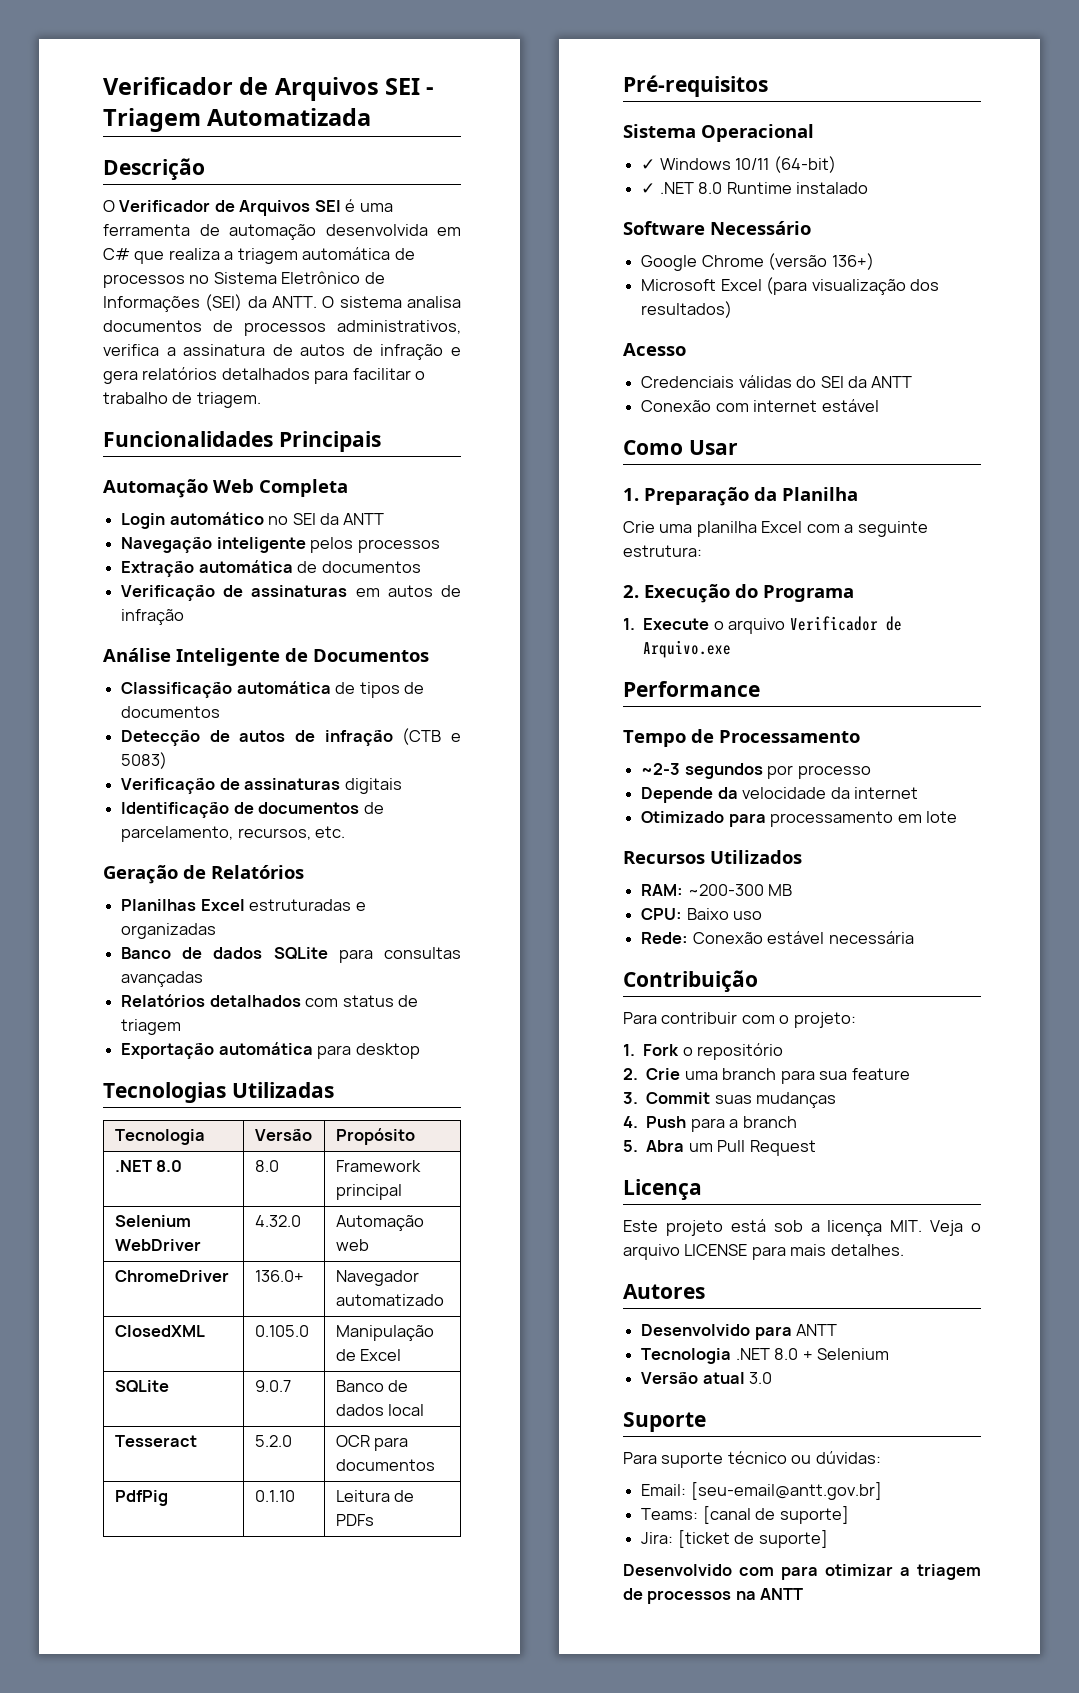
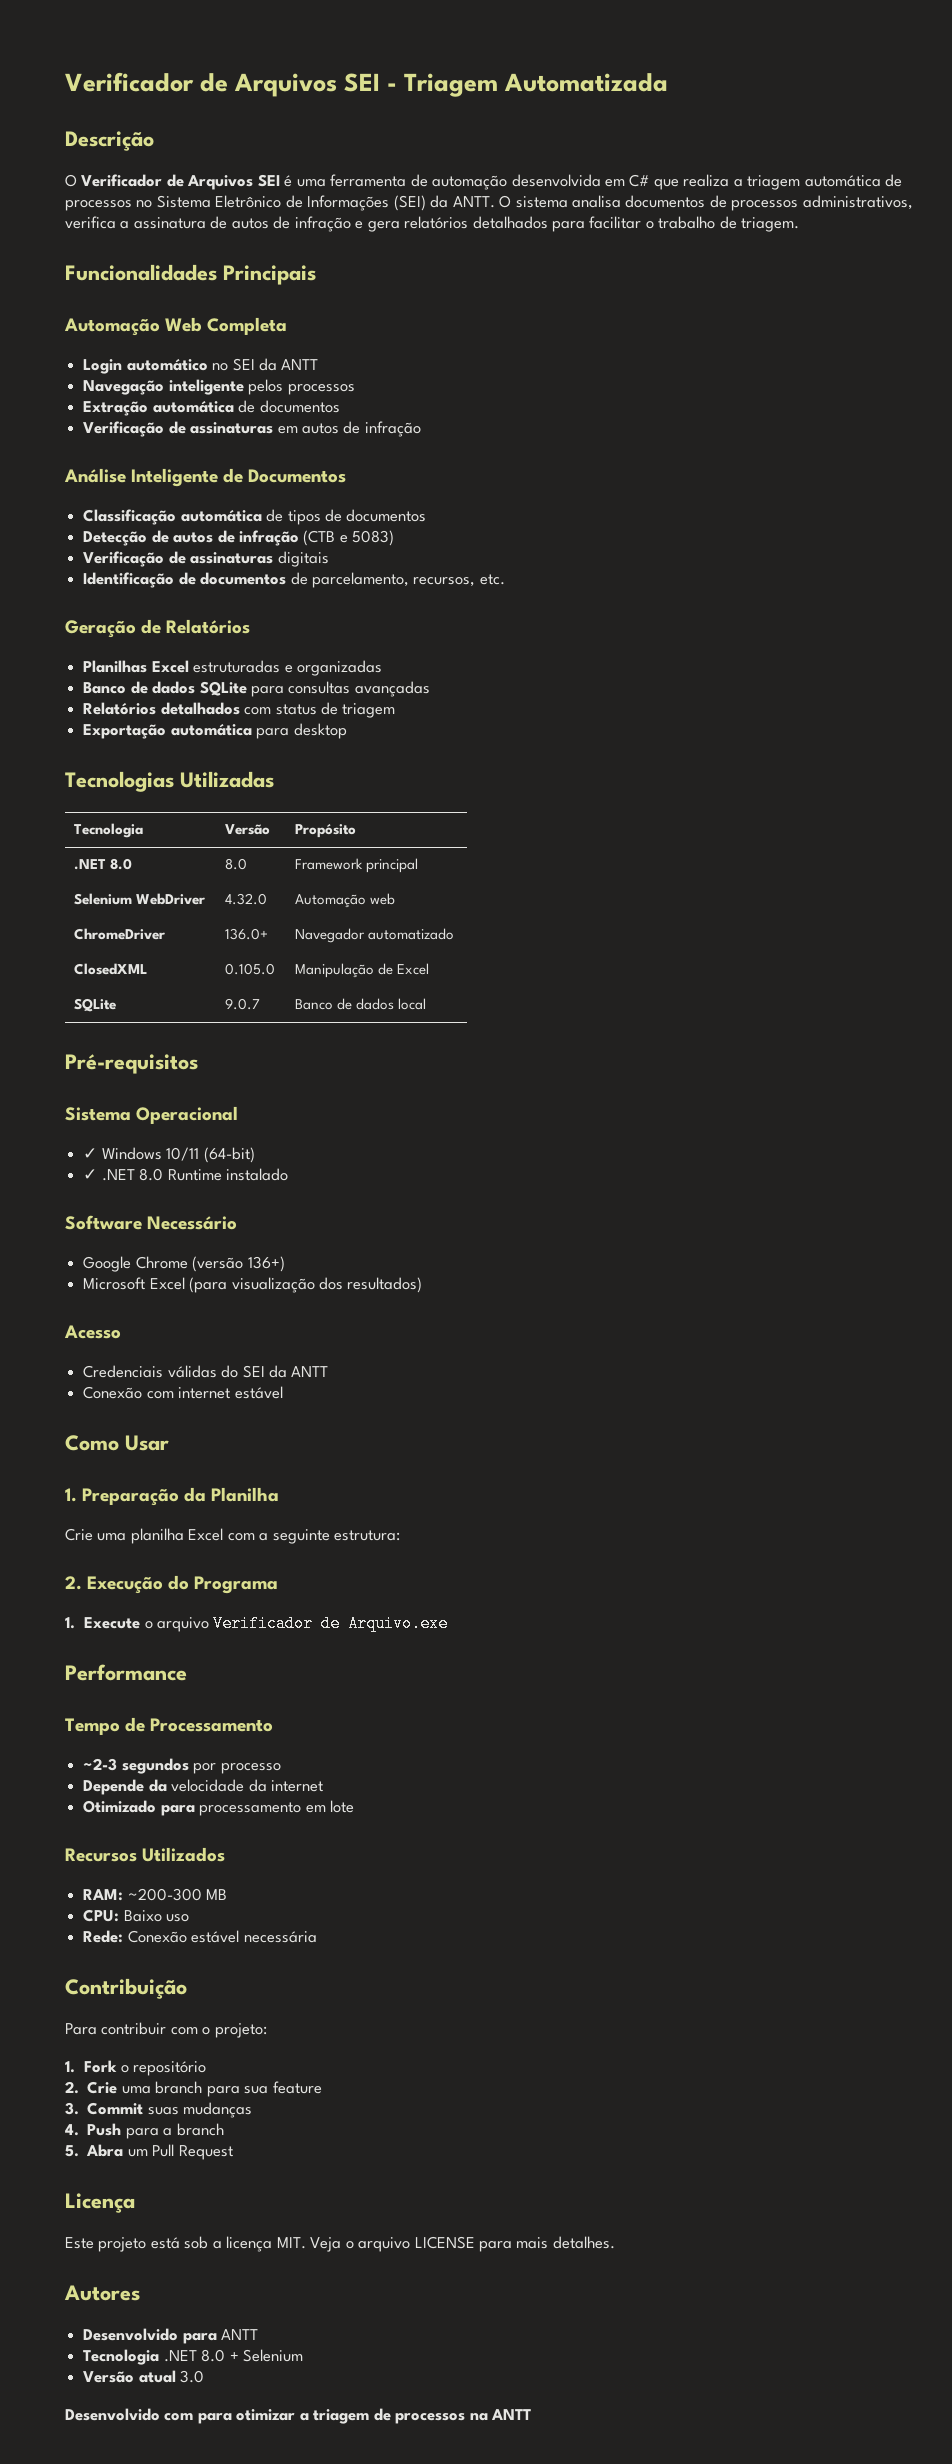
[114,1435,197,1447] [254,1435,292,1447] [335,1435,409,1451] [335,1459,435,1471] [114,1490,168,1506] [254,1490,295,1502] [335,1490,415,1502] [335,1514,374,1526] // Tesseract | 5.2.0 | OCR para documentos // PdfPig | 0.1.10 | Leitura de PDFs -> (427, 1004) none
[623,1412,706,1432] [623,1451,881,1468] [641,1482,882,1500] [641,1506,849,1524] [641,1530,828,1548] // Suporte // Para suporte técnico ou dúvidas: // Email: [seu-email@antt.gov.br] // Teams: [canal de suporte] // Jira: [ticket de suporte] -> (205, 2376) none

